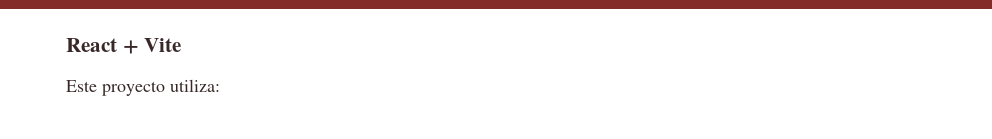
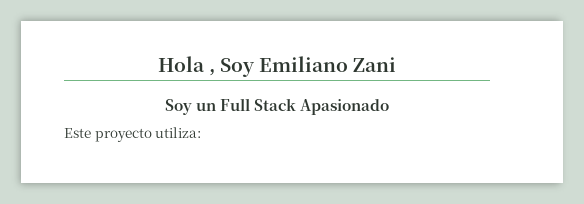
[66,38,182,54] React + Vite -> [157,56,397,77] [164,98,390,115] Hola , Soy Emiliano Zani // Soy un Full Stack Apasionado

